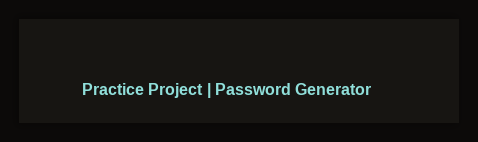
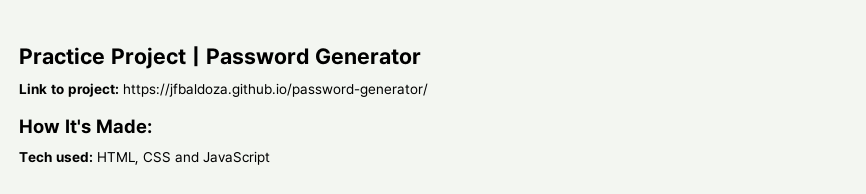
(372, 89) none -> [19,83,428,97] [19,119,153,134] [19,151,270,165] // Link to project: https://jfbaldoza.github.io/password-generator/ // How It's Made: // Tech used: HTML, CSS and JavaScript

